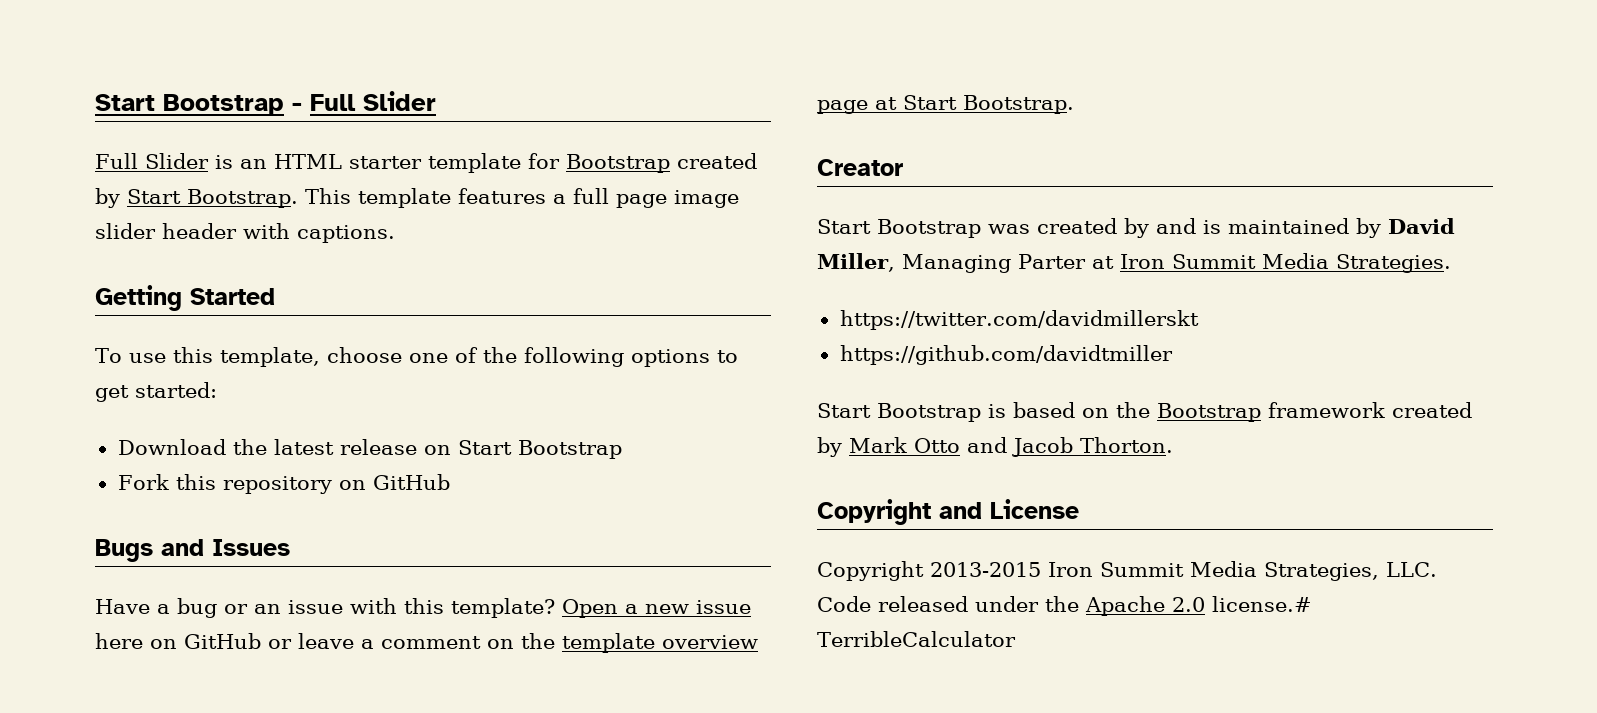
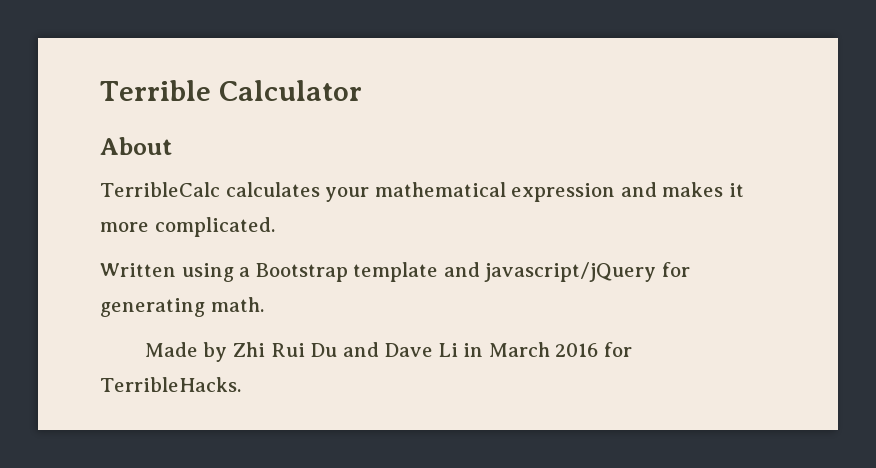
[95,91,436,115] [95,153,757,173] [95,188,739,208] [95,223,395,243] [95,285,275,311] [95,347,738,367] [95,382,217,402] [117,439,622,459] [117,474,450,494] [95,539,290,562] [95,598,751,618] [95,633,758,653] [817,95,1074,114] [817,159,903,176] [817,218,1455,238] [817,253,1451,273] [839,310,1199,330] [839,345,1173,365] [817,402,1472,422] [817,437,1173,457] [817,499,1079,525] [817,561,1437,581] [817,596,1312,616] [817,631,1016,647] Start Bootstrap - Full Slider // Full Slider is an HTML starter template for Bootstrap created by Start Bootstrap. This template features a full page image slider header with captions. // Getting Started // To use this template, choose one of the following options to get started: // Download the latest release on Start Bootstrap // Fork this repository on GitHub // Bugs and Issues // Have a bug or an issue with this template? Open a new issue here on GitHub or leave a comment on the template overview page at Start Bootstrap. // Creator // Start Bootstrap was created by and is maintained by David Miller, Managing Parter at Iron Summit Media Strategies. // https://twitter.com/davidmillerskt // https://github.com/davidtmiller // Start Bootstrap is based on the Bootstrap framework created by Mark Otto and Jacob Thorton. // Copyright and License // Copyright 2013-2015 Iron Summit Media Strategies, LLC. Code released under the Apache 2.0 license.# TerribleCalculator -> [100,80,362,101] [100,137,172,155] [100,182,744,202] [100,217,275,237] [100,262,690,282] [100,297,264,317] [144,342,632,362] [100,377,241,392] Terrible Calculator // About // TerribleCalc calculates your mathematical expression and makes it more complicated. // Written using a Bootstrap template and javascript/jQuery for generating math. // Made by Zhi Rui Du and Dave Li in March 2016 for TerribleHacks.

